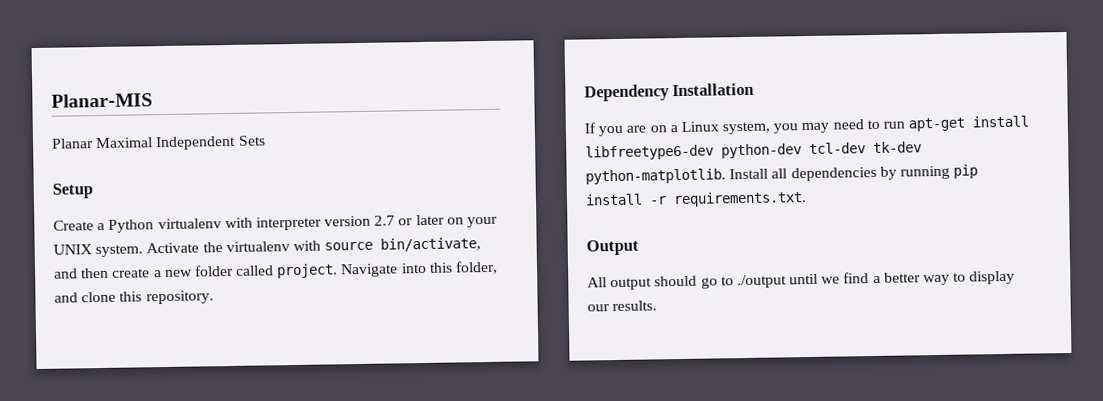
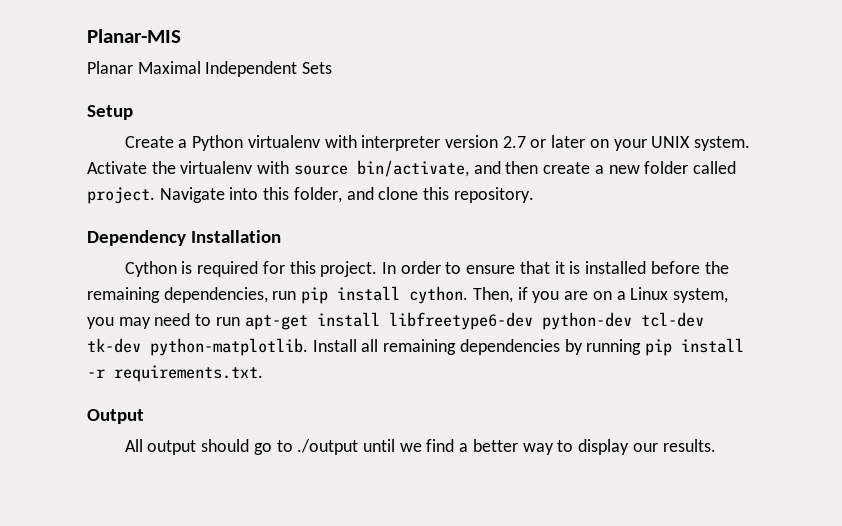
[584,122,596,134] If -> [124,261,729,277] [87,286,528,304] Cython is required for this project. In order to ensure that it is installed before the remaining dependencies, run pip install cython. Then, if
(788, 173) none -> [383,339,457,355] remaining

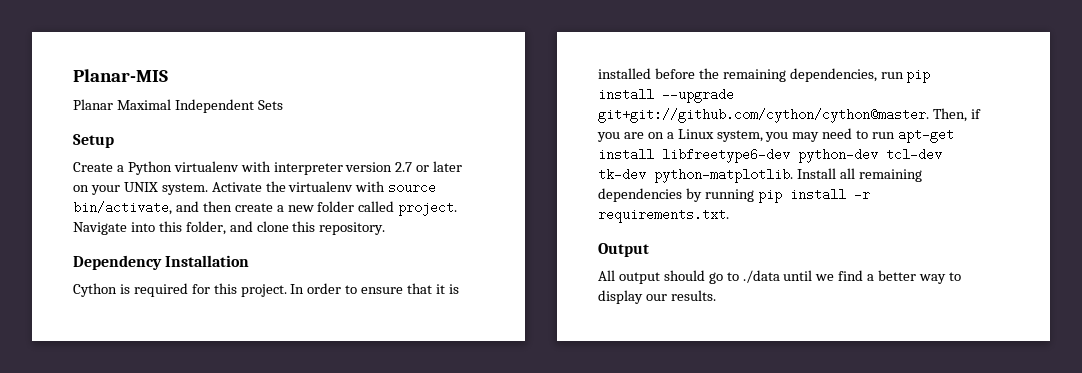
[409,286,469,304] cython. -> [662,88,734,103] [598,108,929,123] --upgrade git+git://github.com/cython/cython@master.
[297,439,359,455] ./output -> [742,270,780,283] ./data

